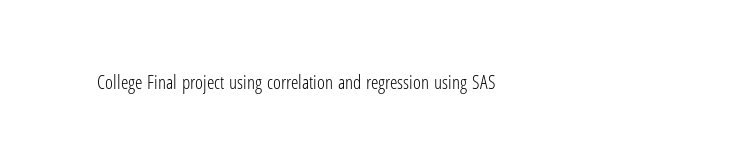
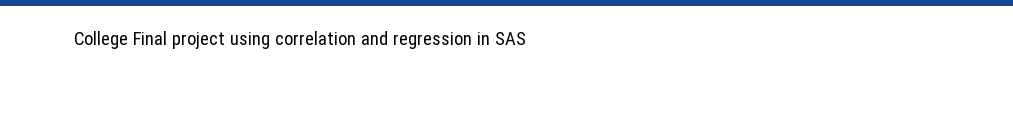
[433,75,467,94] using -> [476,32,490,45] in

